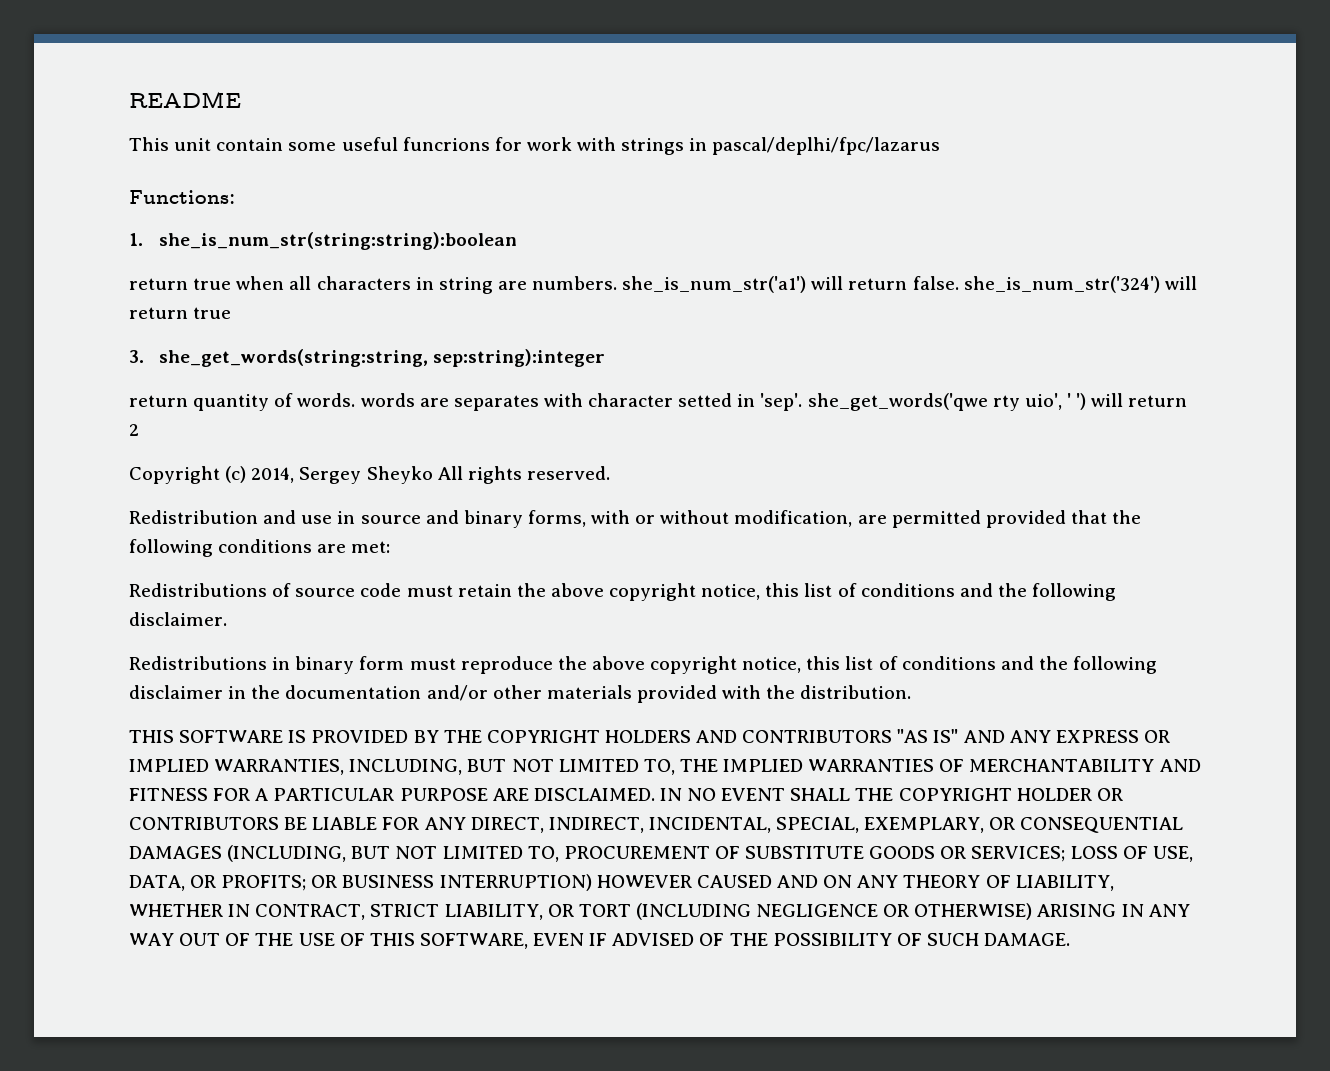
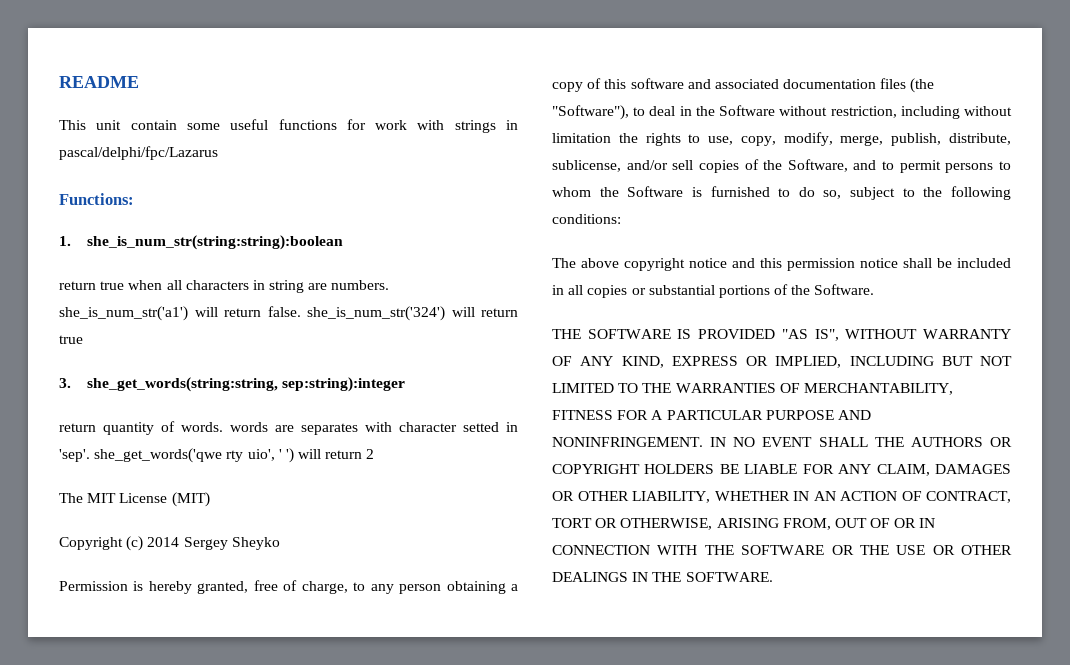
[402,137,490,151] funcrions -> [278,119,337,130] functions
[712,137,941,155] pascal/deplhi/fpc/lazarus -> [59,146,218,160] pascal/delphi/fpc/Lazarus
(139, 430) none -> [59,492,210,507] // The MIT License (MIT)
[251,467,295,483] 2014, -> [147,537,180,547] 2014
[437,466,610,484] [129,510,1142,528] [129,539,391,557] [129,583,1117,601] [129,612,227,626] [129,656,1158,674] [129,685,912,703] [129,729,1170,743] [129,759,1201,775] All rights reserved. // Redistribution and use in source and binary forms, with or without modification, are permitted provided that the following conditions are met: // Redistributions of source code must retain the above copyright notice, this list of conditions and the following disclaimer. // Redistributions in binary form must reproduce the above copyright notice, this list of conditions and the following disclaimer in the documentation and/or other materials provided with the distribution. // THIS SOFTWARE IS PROVIDED BY THE COPYRIGHT HOLDERS AND CONTRIBUTORS "AS IS" AND ANY EXPRESS OR IMPLIED WARRANTIES, INCLUDING, BUT NOT LIMITED TO, THE IMPLIED WARRANTIES OF MERCHANTABILITY AND -> [59,580,518,594] [552,78,935,93] [552,105,1012,120] [552,132,1011,146] [552,159,1011,173] [552,186,1011,200] [552,214,621,224] [552,258,1011,271] [552,284,875,298] [552,329,1011,341] [552,356,1012,368] [552,383,953,395] // Permission is hereby granted, free of charge, to any person obtaining a copy of this software and associated documentation files (the "Software"), to deal in the Software without restriction, including without limitation the rights to use, copy, modify, merge, publish, distribute, sublicense, and/or sell copies of the Software, and to permit persons to whom the Software is furnished to do so, subject to the following conditions: // The above copyright notice and this permission notice shall be included in all copies or substantial portions of the Software. // THE SOFTWARE IS PROVIDED "AS IS", WITHOUT WARRANTY OF ANY KIND, EXPRESS OR IMPLIED, INCLUDING BUT NOT LIMITED TO THE WARRANTIES OF MERCHANTABILITY,
[492,788,655,801] ARE DISCLAIMED. -> [837,410,871,420] [552,437,703,447] AND NONINFRINGEMENT.
[898,788,1123,801] [129,817,1184,833] [129,845,1193,862] [129,874,1114,891] [129,903,1190,920] [129,933,1071,949] COPYRIGHT HOLDER OR CONTRIBUTORS BE LIABLE FOR ANY DIRECT, INDIRECT, INCIDENTAL, SPECIAL, EXEMPLARY, OR CONSEQUENTIAL DAMAGES (INCLUDING, BUT NOT LIMITED TO, PROCUREMENT OF SUBSTITUTE GOODS OR SERVICES; LOSS OF USE, DATA, OR PROFITS; OR BUSINESS INTERRUPTION) HOWEVER CAUSED AND ON ANY THEORY OF LIABILITY, WHETHER IN CONTRACT, STRICT LIABILITY, OR TORT (INCLUDING NEGLIGENCE OR OTHERWISE) ARISING IN ANY WAY OUT OF THE USE OF THIS SOFTWARE, EVEN IF ADVISED OF THE POSSIBILITY OF SUCH DAMAGE. -> [910,437,1013,447] [552,464,1011,476] [552,491,1011,503] [552,518,936,530] [552,545,1012,555] [552,572,773,582] AUTHORS OR COPYRIGHT HOLDERS BE LIABLE FOR ANY CLAIM, DAMAGES OR OTHER LIABILITY, WHETHER IN AN ACTION OF CONTRACT, TORT OR OTHERWISE, ARISING FROM, OUT OF OR IN CONNECTION WITH THE SOFTWARE OR THE USE OR OTHER DEALINGS IN THE SOFTWARE.

